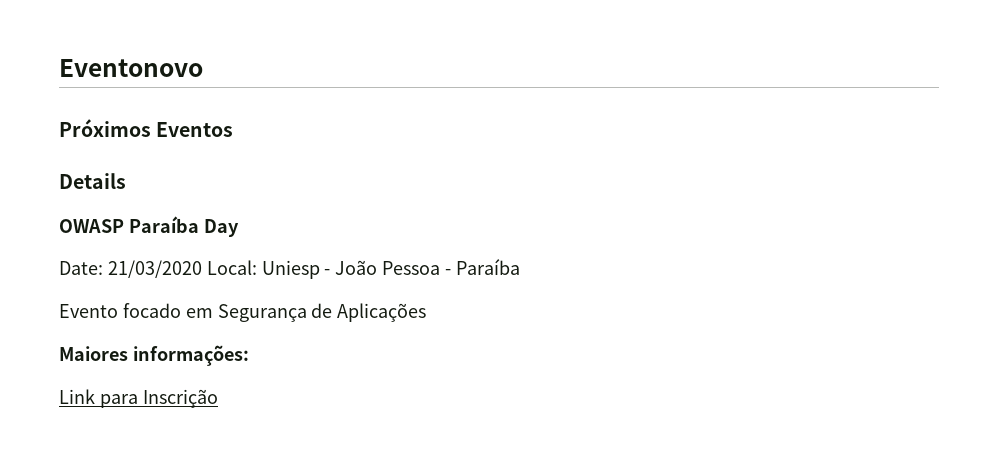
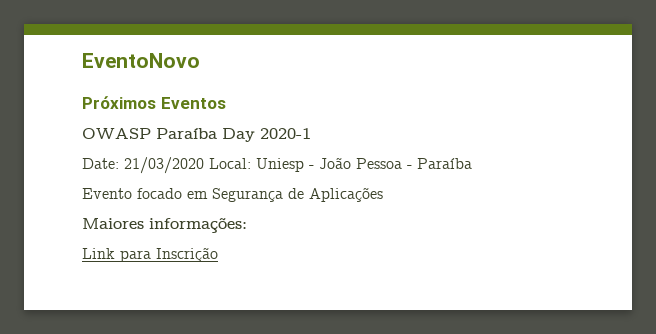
[59,59,203,77] Eventonovo -> [82,53,200,68] EventoNovo
[59,173,126,189] // Details -> (226, 103) none
(239, 228) none -> [260,128,311,139] 2020-1

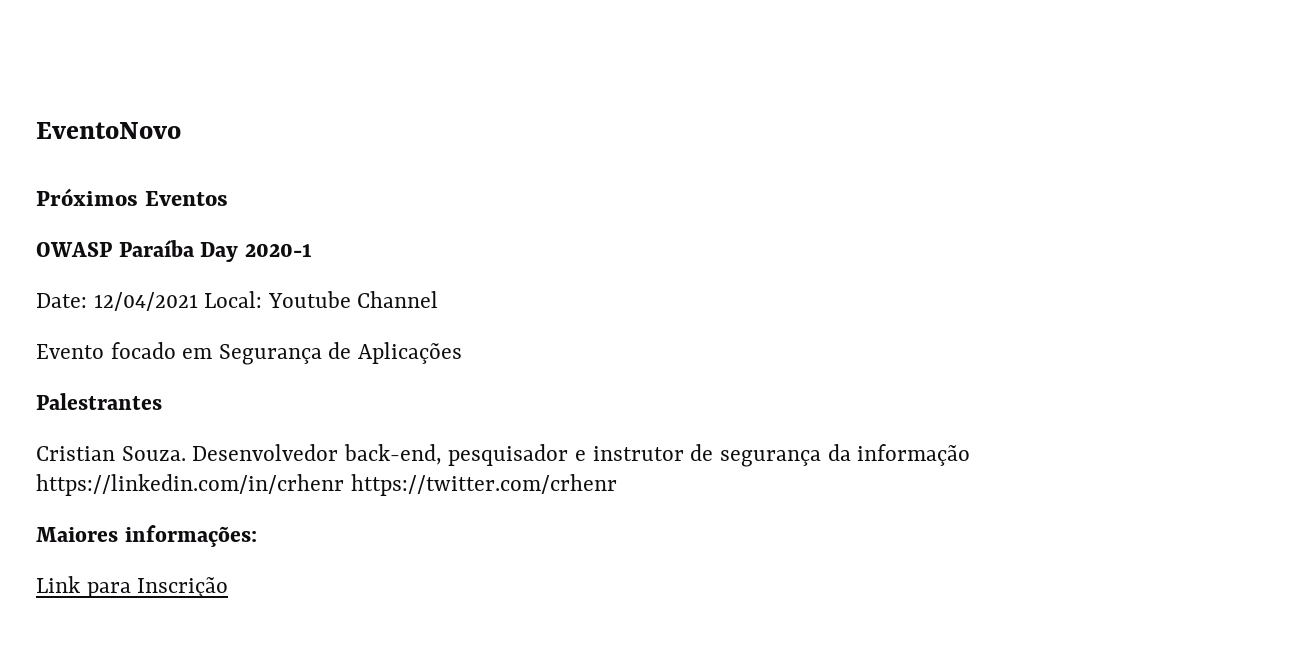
[124,157,472,174] 21/03/2020 Local: Uniesp - João Pessoa - Paraíba -> [93,291,439,311] 12/04/2021 Local: Youtube Channel
(383, 194) none -> [36,393,162,410] [36,444,971,467] [36,474,617,496] // Palestrantes // Cristian Souza. Desenvolvedor back-end, pesquisador e instrutor de segurança da informação https://linkedin.com/in/crhenr https://twitter.com/crhenr

